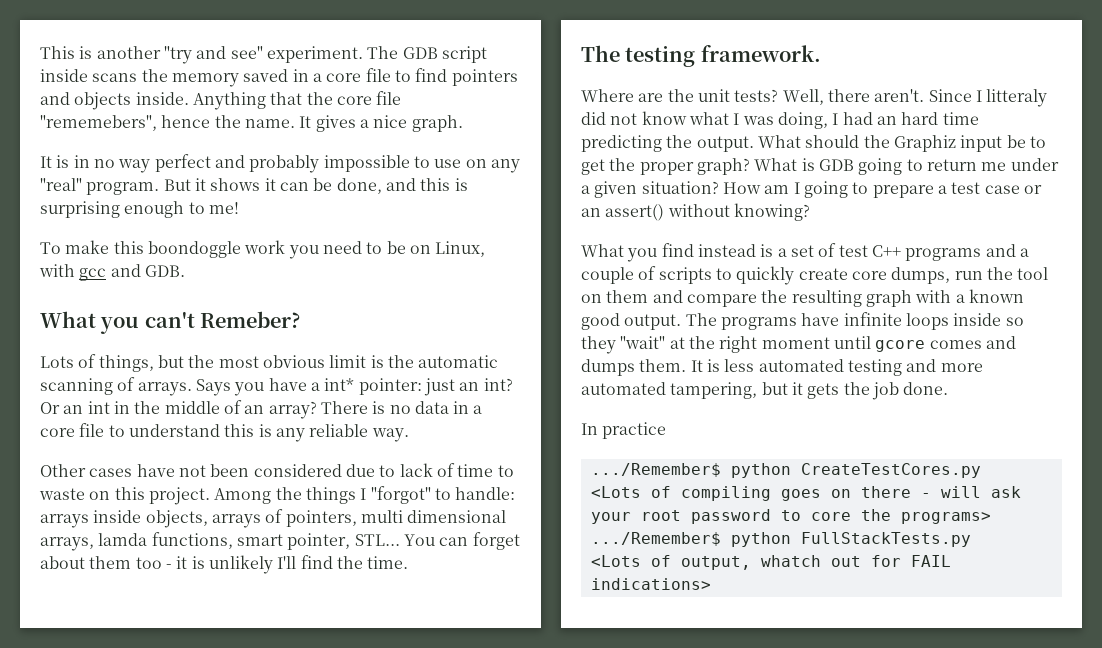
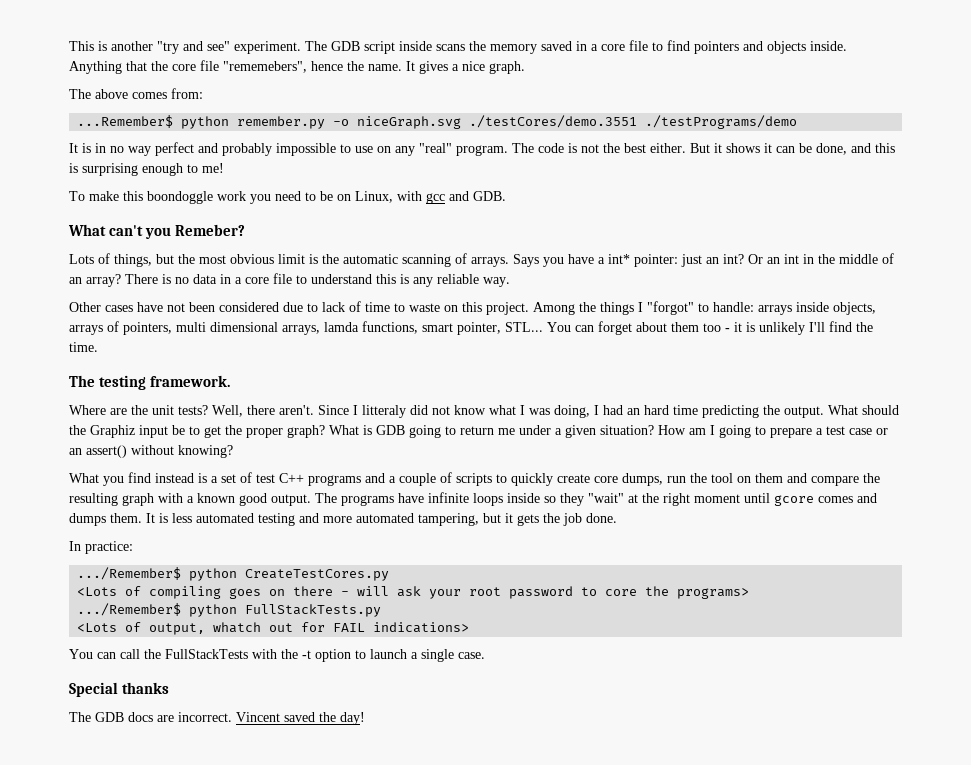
(463, 123) none -> [69,88,203,99] [77,115,798,129] // The above comes from: // ...Remember$ python remember.py -o niceGraph.svg ./testCores/demo.3551 ./testPrograms/demo
(160, 188) none -> [512,143,686,153] The code is not the best either.
[100,311,195,334] you can't -> [109,225,172,239] can't you
[602,422,667,439] practice -> [85,541,133,554] practice:
(711, 584) none -> [69,649,485,662] [69,682,170,697] [69,712,365,725] // You can call the FullStackTests with the -t option to launch a single case. // Special thanks // The GDB docs are incorrect. Vincent saved the day!

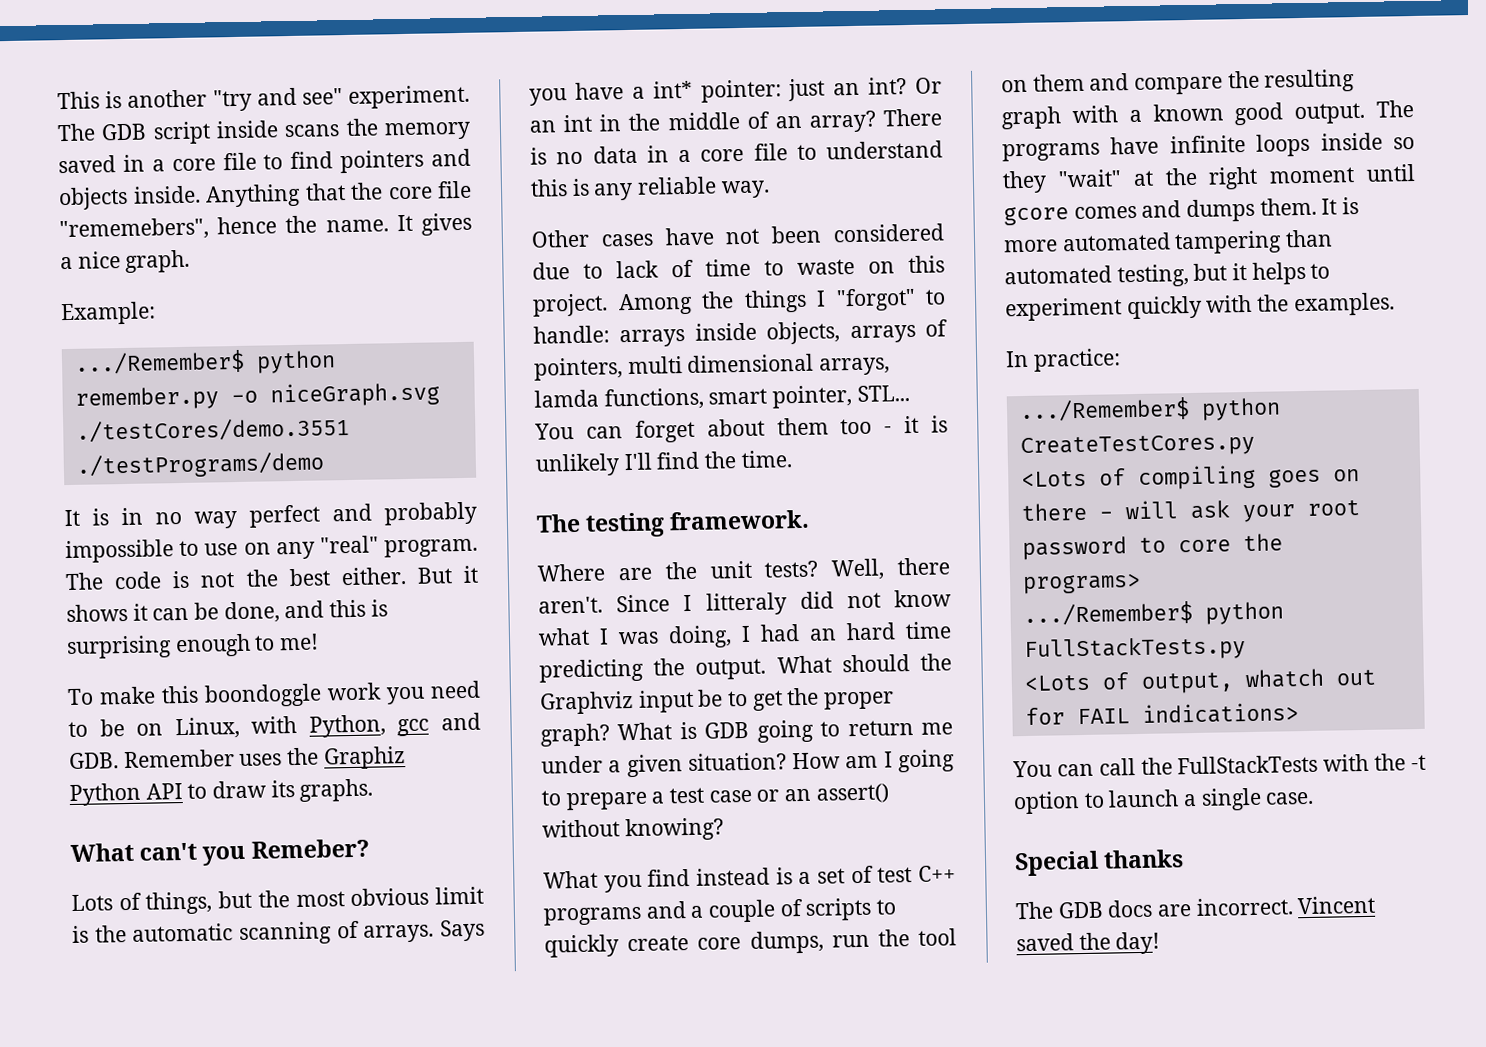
[69,88,203,99] [77,115,174,128] The above comes from: // ...Remember$ -> [60,301,156,326] [73,349,245,375] Example: // .../Remember$
(422, 196) none -> [308,714,386,738] Python,
(506, 196) none -> [122,746,406,770] [69,778,374,807] Remember uses the Graphiz Python API to draw its graphs.
[90,425,135,438] Graphiz -> [539,690,634,715] Graphviz
[172,513,617,526] less automated testing and more automated tampering, but it gets the job done. -> [1004,229,1334,255] [1004,261,1331,288] [1005,292,1395,322] more automated tampering than automated testing, but it helps to experiment quickly with the examples.

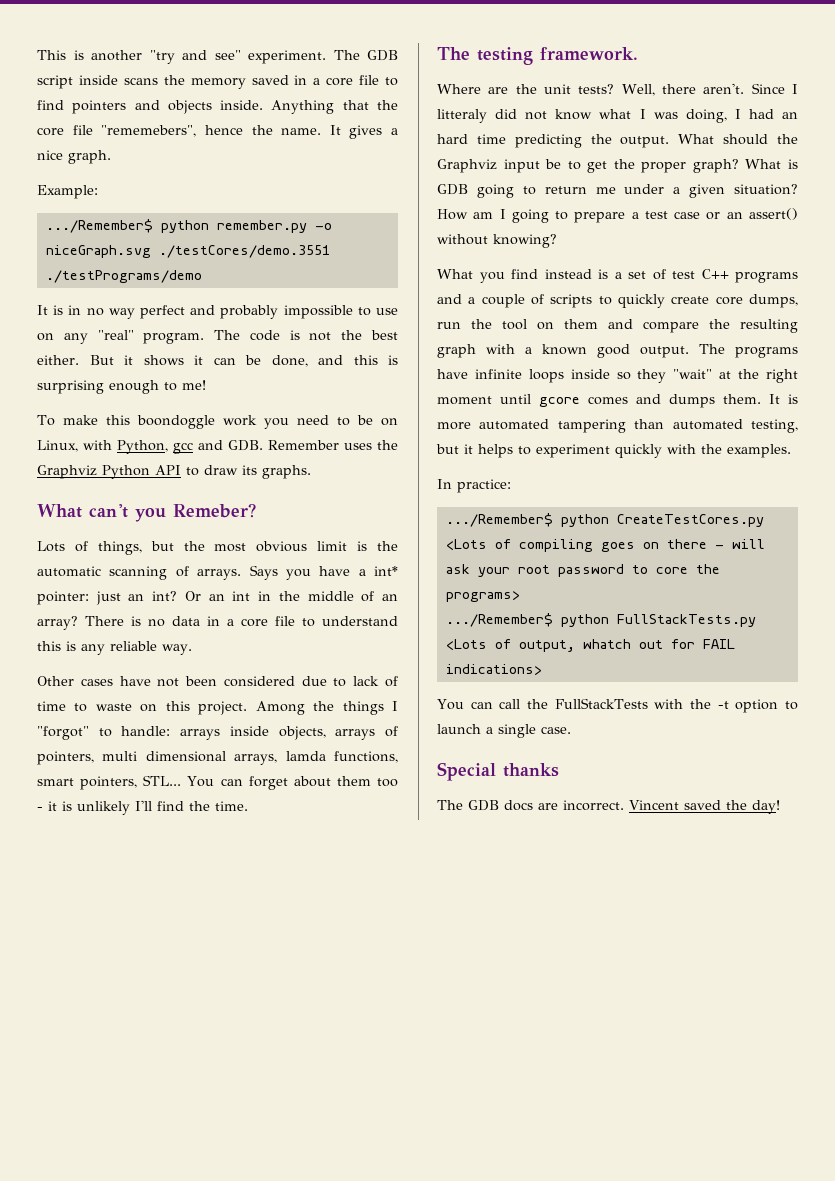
[322,746,406,770] Graphiz -> [37,465,97,479] Graphviz
[772,385,853,409] pointer, -> [80,776,138,790] pointers,

